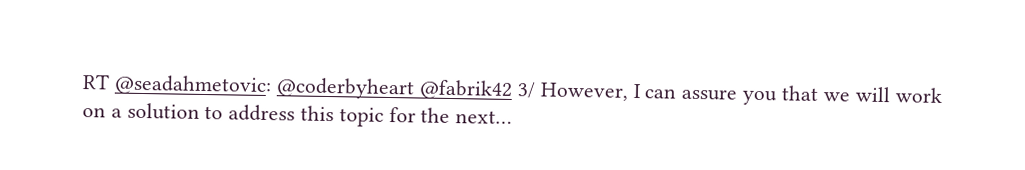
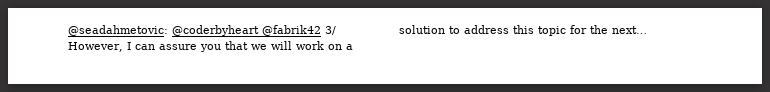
[82,74,110,90] RT -> (68, 30) none

